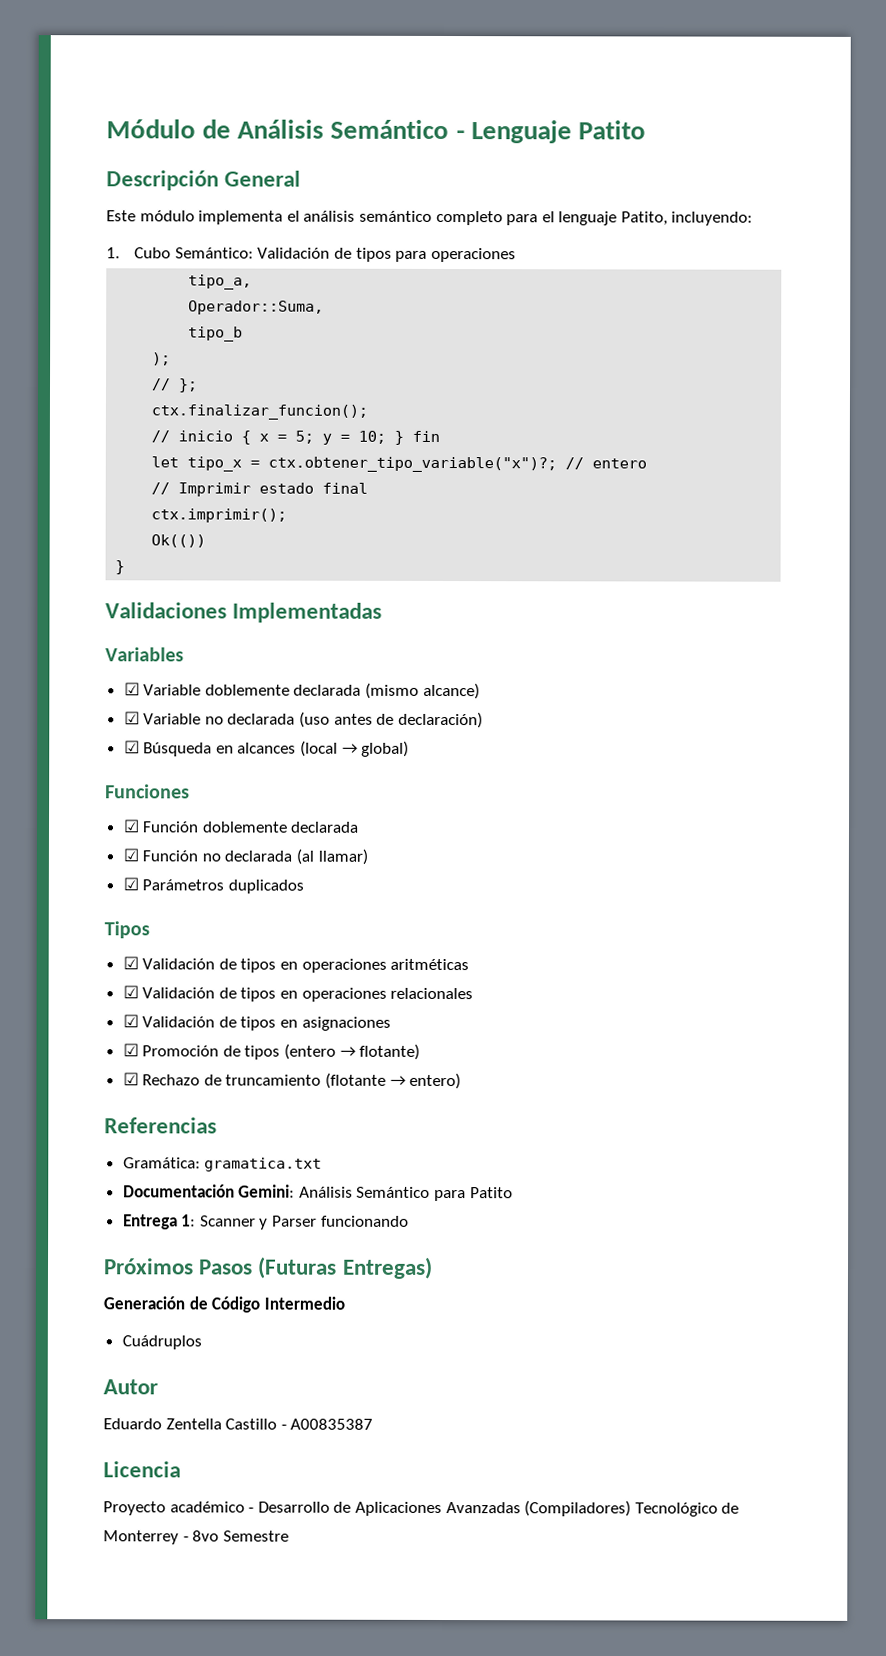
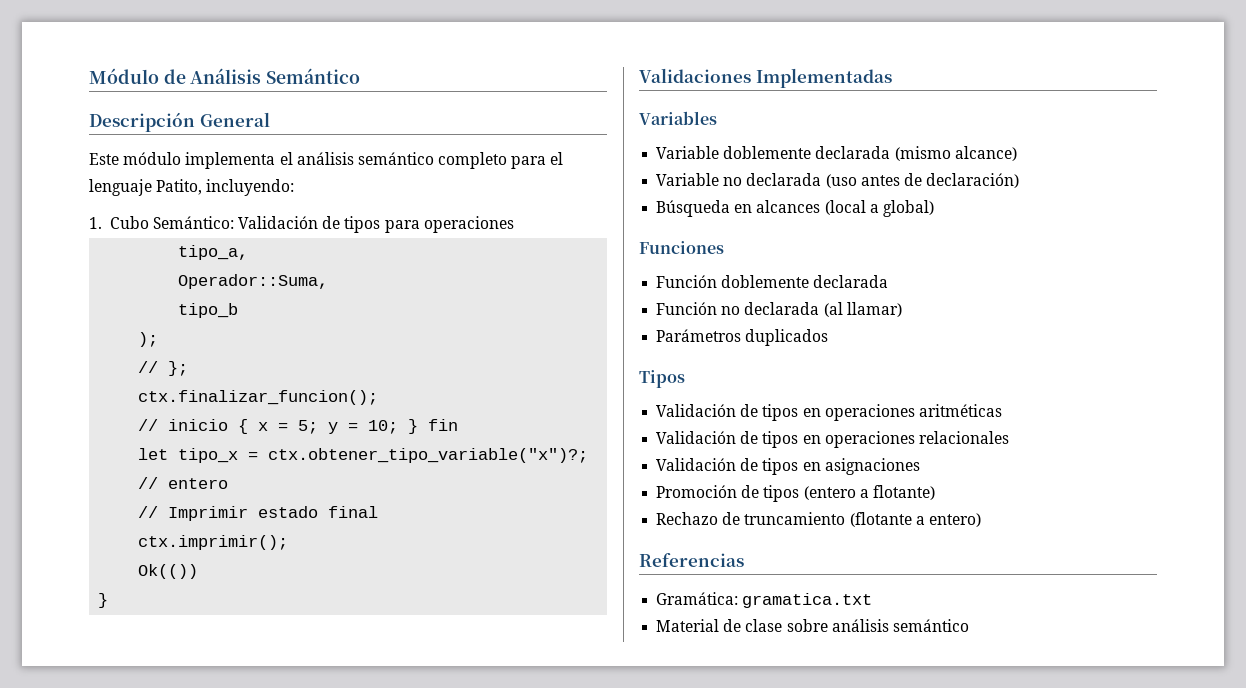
[455,120,646,144] - Lenguaje Patito -> (361, 76) none
[123,682,140,696] ☑ -> (717, 118) none
[123,711,140,725] ☑ -> (1017, 153) none
[123,740,140,754] ☑ -> (1020, 180) none
[341,743,358,754] → -> [869,204,879,213] a
[122,819,140,833] ☑ -> (724, 247) none
[122,848,139,862] ☑ -> (889, 281) none
[122,877,139,891] ☑ -> (902, 309) none
[122,956,139,970] ☑ -> (685, 379) none
[122,985,139,999] ☑ -> (1002, 410) none
[122,1014,139,1028] ☑ -> (1009, 437) none
[122,1043,139,1057] ☑ -> (920, 466) none
[339,1046,356,1057] → -> [859,489,869,498] a
[122,1072,139,1086] ☑ -> (935, 492) none
[389,1075,406,1086] → -> [915,516,925,525] a
[122,1184,513,1202] [122,1214,409,1230] [103,1256,433,1279] [103,1296,345,1313] [121,1335,202,1350] [103,1379,158,1395] [103,1418,374,1430] [103,1461,181,1478] [103,1500,740,1517] [103,1530,289,1545] Documentación Gemini: Análisis Semántico para Patito // Entrega 1: Scanner y Parser funcionando // Próximos Pasos (Futuras Entregas) // Generación de Código Intermedio // Cuádruplos // Autor // Eduardo Zentella Castillo - A00835387 // Licencia // Proyecto académico - Desarrollo de Aplicaciones Avanzadas (Compiladores) Tecnológico de Monterrey - 8vo Semestre -> [656,619,969,632] Material de clase sobre análisis semántico

